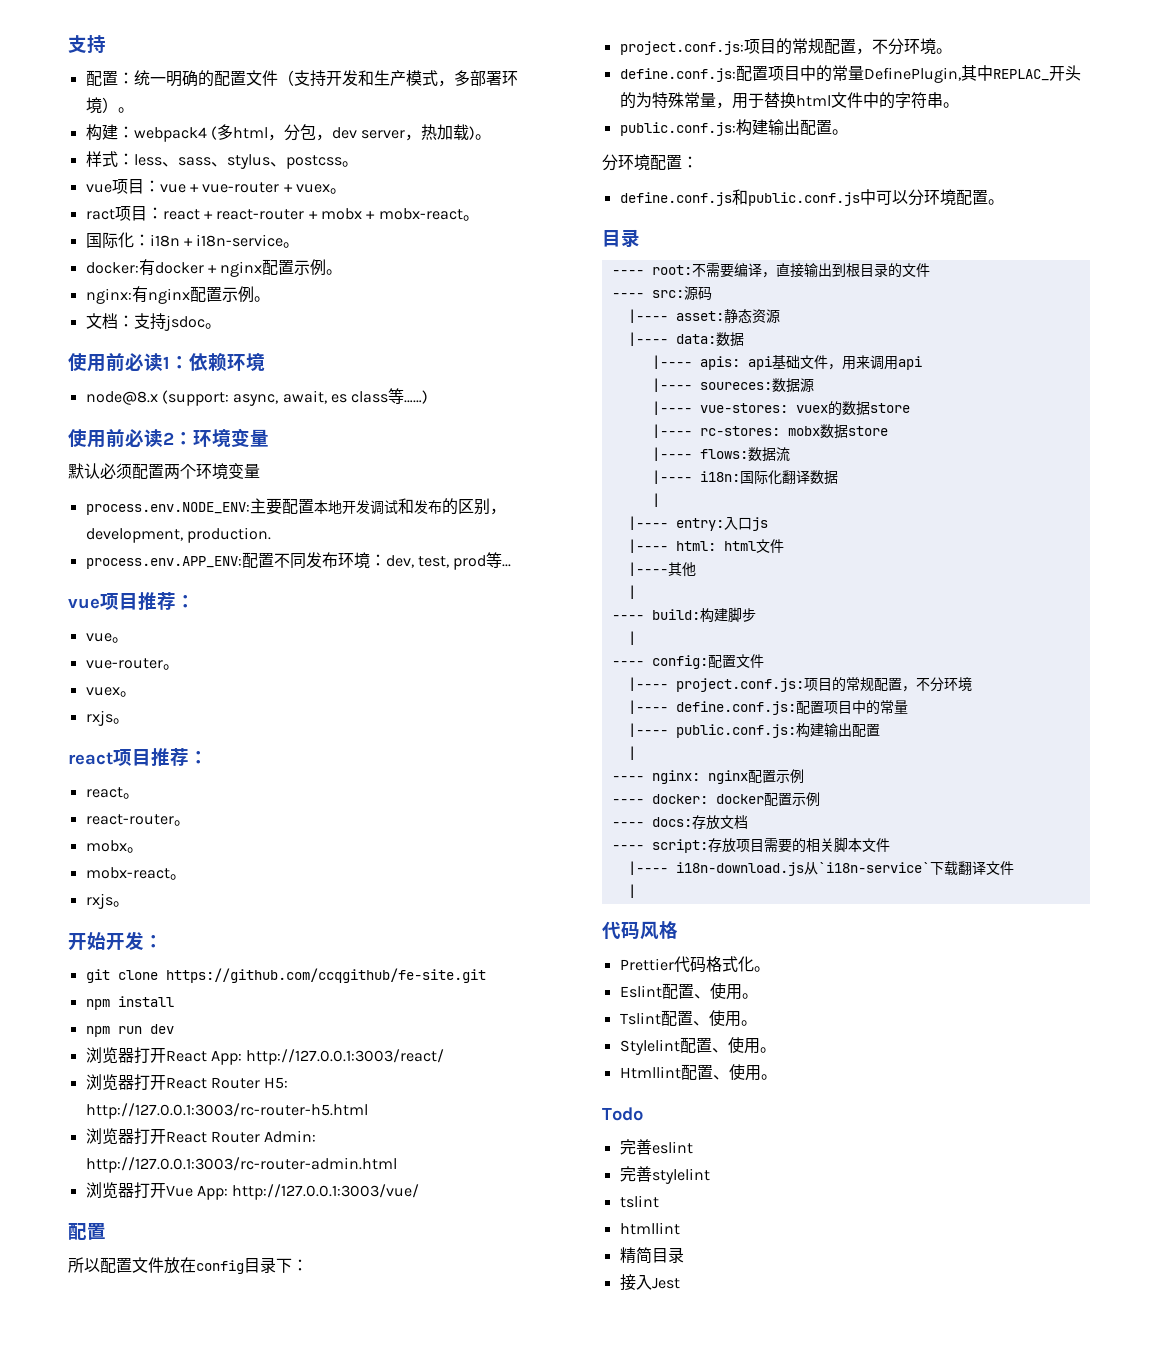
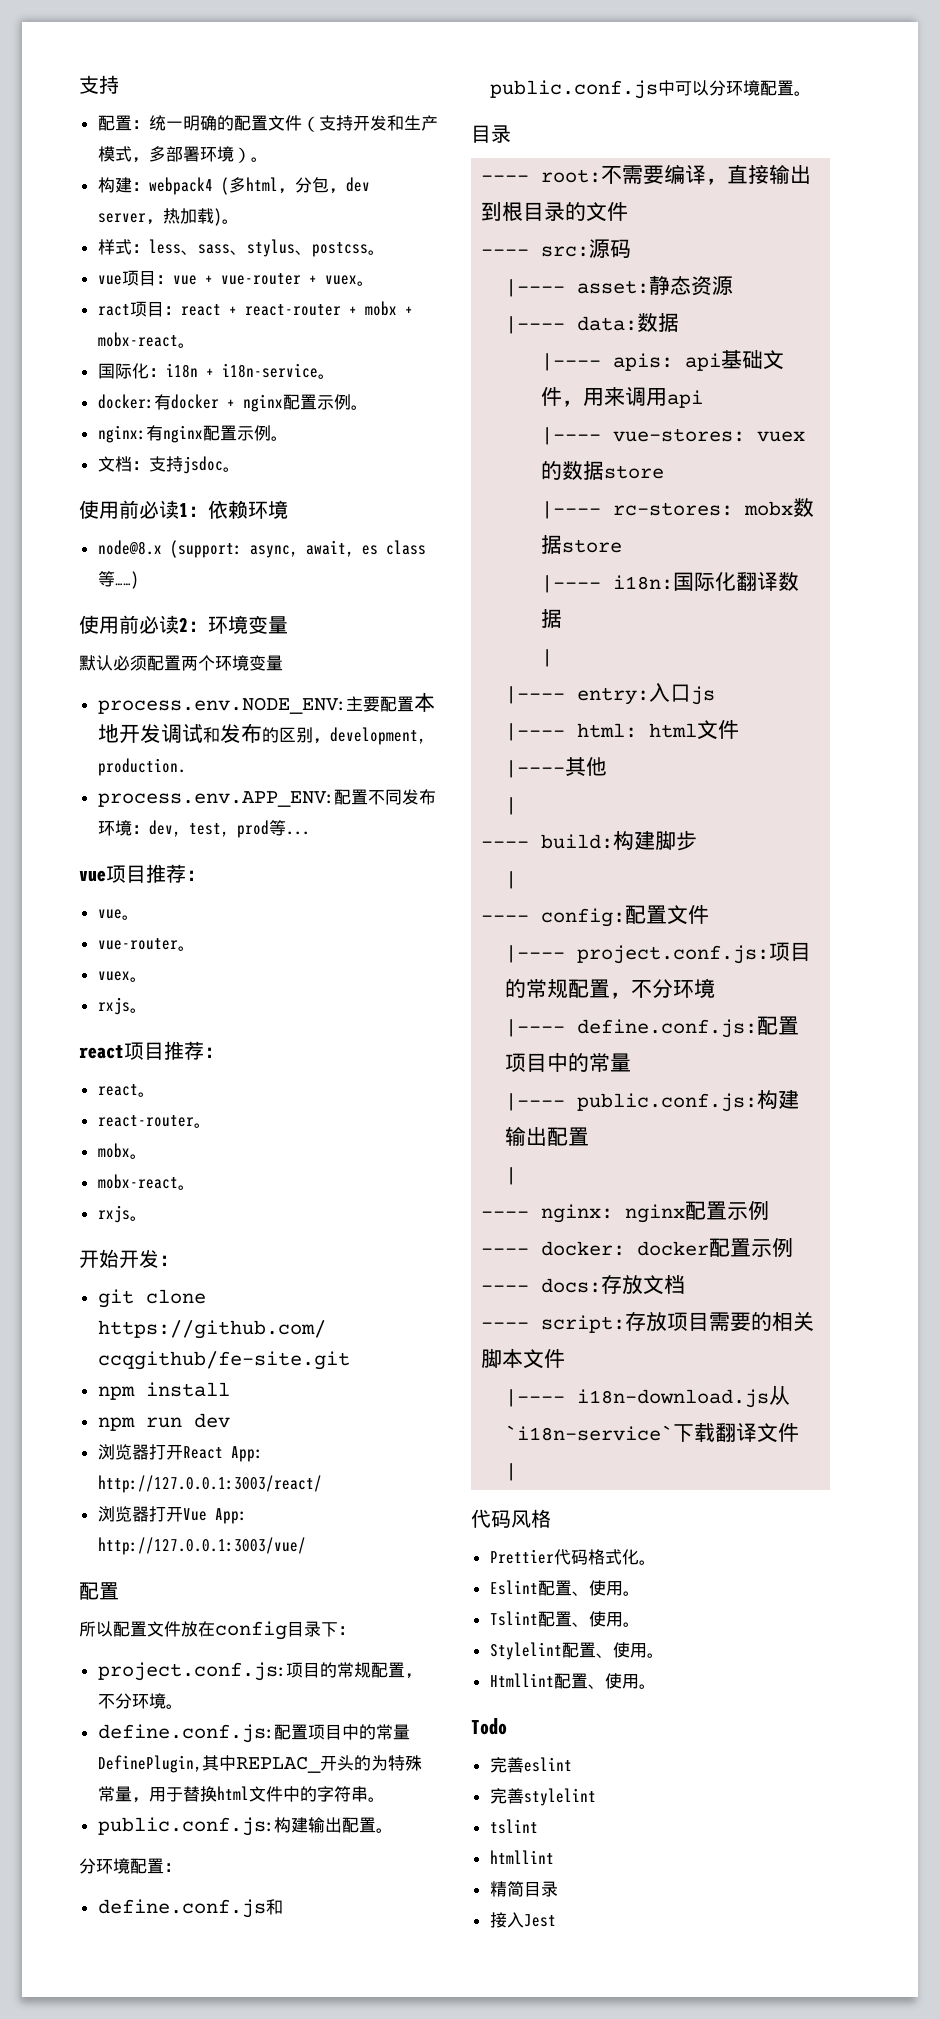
[85,1074,289,1090] [85,1103,368,1119] [85,1128,317,1144] [85,1157,397,1173] // 浏览器打开React Router H5: http://127.0.0.1:3003/rc-router-h5.html // 浏览器打开React Router Admin: http://127.0.0.1:3003/rc-router-admin.html -> (322, 1484) none
[651,378,814,392] // |---- soureces:数据源 -> (704, 399) none
[651,447,790,462] // |---- flows:数据流 -> (623, 546) none

